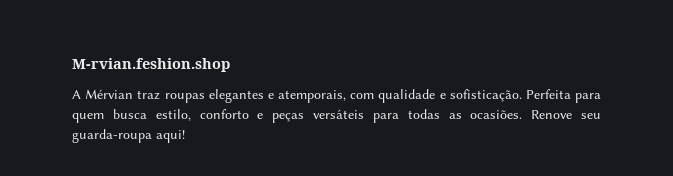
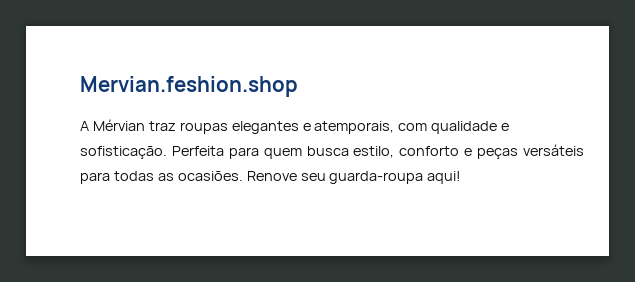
[72,58,230,72] M-rvian.feshion.shop -> [80,76,298,97] Mervian.feshion.shop

